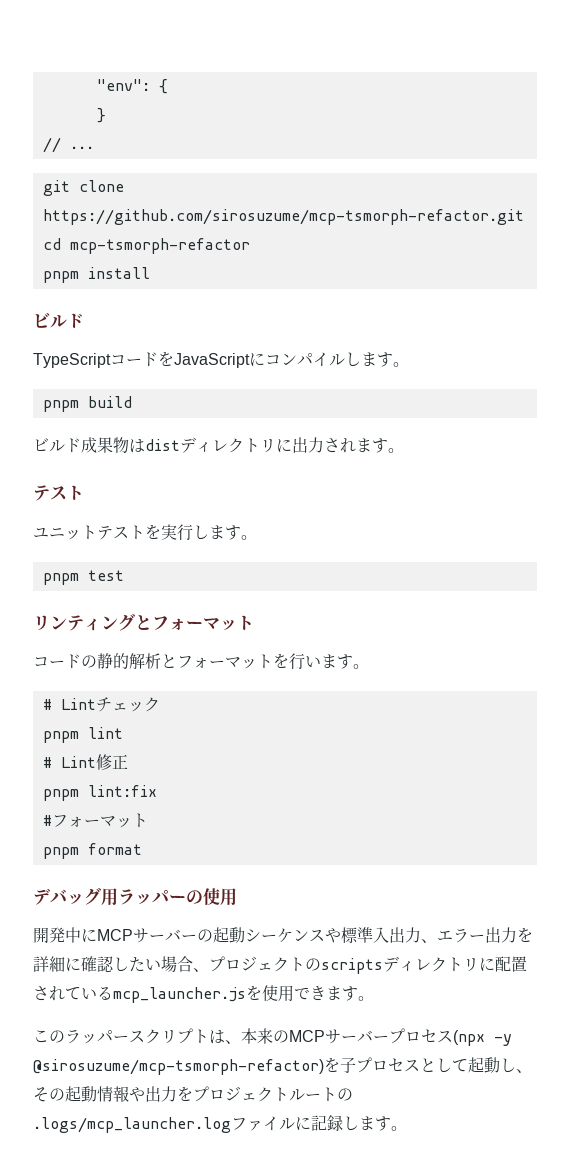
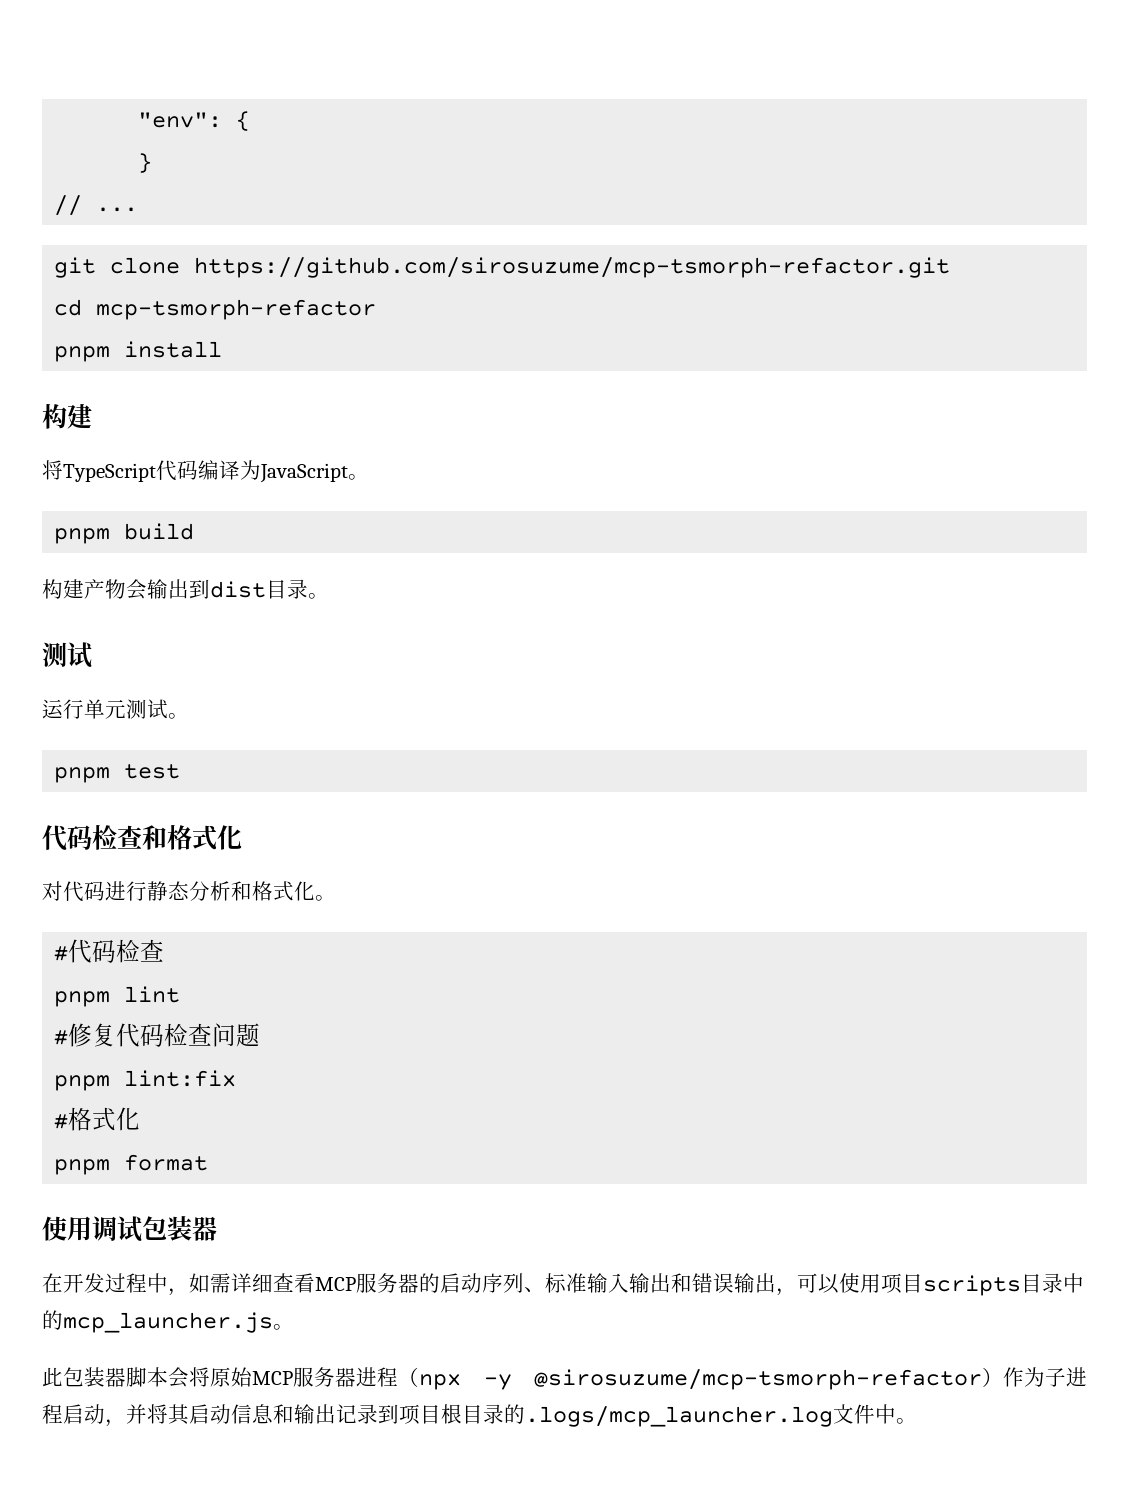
[33,312,84,328] [33,351,409,368] [42,396,132,412] [33,437,404,454] [33,485,84,501] [33,524,257,541] [42,570,124,585] [33,614,254,631] [33,653,353,670] ビルド // TypeScriptコードをJavaScriptにコンパイルします。 // pnpm build // ビルド成果物はdistディレクトリに出力されます。 // テスト // ユニットテストを実行します。 // pnpm test // リンティングとフォーマット // コードの静的解析とフォーマットを行います -> [42,403,92,429] [42,460,369,483] [54,523,195,544] [42,579,329,600] [42,642,92,668] [42,699,189,719] [54,764,181,783] [42,824,242,851] [42,881,315,902] 构建 // 将TypeScript代码编译为JavaScript。 // pnpm build // 构建产物会输出到dist目录。 // 测试 // 运行单元测试。 // pnpm test // 代码检查和格式化 // 对代码进行静态分析和格式化
[60,697,160,712] Lintチェック -> [68,939,165,963] 代码检查
[60,754,128,770] Lint修正 -> [68,1023,261,1047] 修复代码检查问题
[51,813,148,828] フォーマット -> [68,1107,141,1131] 格式化
[33,888,237,906] [33,927,533,943] [33,956,527,974] [33,985,374,1003] [33,1028,512,1046] [33,1057,532,1075] [33,1086,353,1102] [33,1115,391,1133] デバッグ用ラッパーの使用 // 開発中にMCPサーバーの起動シーケンスや標準入出力、エラー出力を詳細に確認したい場合、プロジェクトのscriptsディレクトリに配置されているmcp_launcher.jsを使用できます。 // このラッパースクリプトは、本来のMCPサーバープロセス(npx -y @sirosuzume/mcp-tsmorph-refactor)を子プロセスとして起動し、その起動情報や出力をプロジェクトルートの.logs/mcp_launcher.logファイルに記録します -> [42,1216,217,1242] [42,1273,1084,1296] [42,1310,294,1333] [42,1367,1087,1390] [42,1404,896,1427] 使用调试包装器 // 在开发过程中，如需详细查看MCP服务器的启动序列、标准输入输出和错误输出，可以使用项目scripts目录中的mcp_launcher.js。 // 此包装器脚本会将原始MCP服务器进程（npx -y @sirosuzume/mcp-tsmorph-refactor）作为子进程启动，并将其启动信息和输出记录到项目根目录的.logs/mcp_launcher.log文件中

